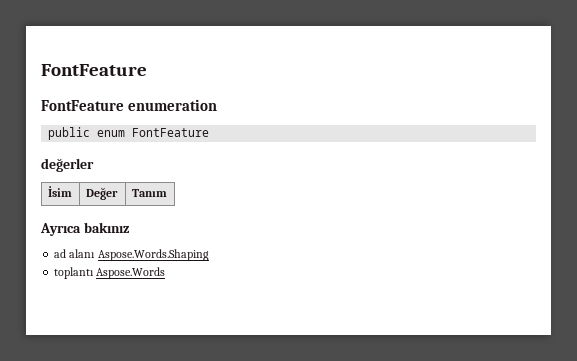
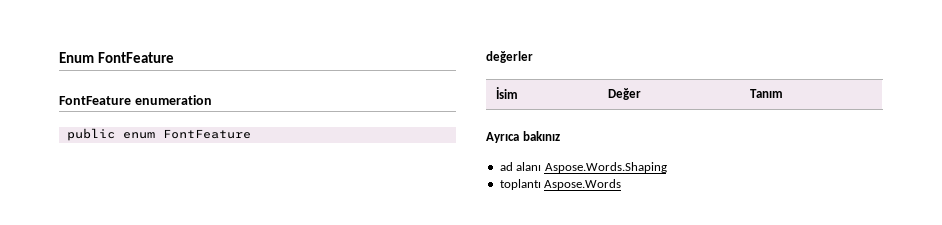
(41, 70) none -> [59,52,94,63] Enum

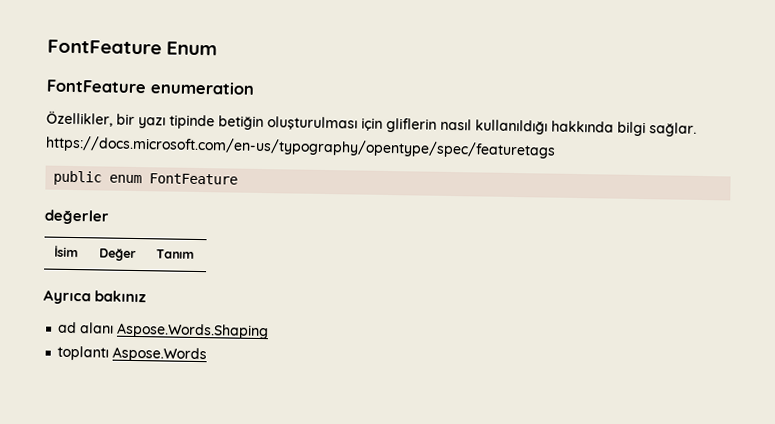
(59, 57) none -> [47,39,162,55] FontFeature
[98,52,175,63] FontFeature -> (219, 48) none
(212, 100) none -> [46,110,697,137] [45,135,556,159] // Özellikler, bir yazı tipinde betiğin oluşturulması için gliflerin nasıl kullanıldığı hakkında bilgi sağlar. https://docs.microsoft.com/en-us/typography/opentype/spec/featuretags

